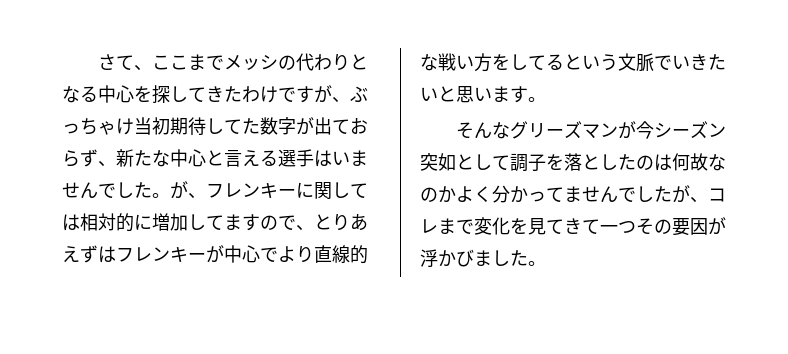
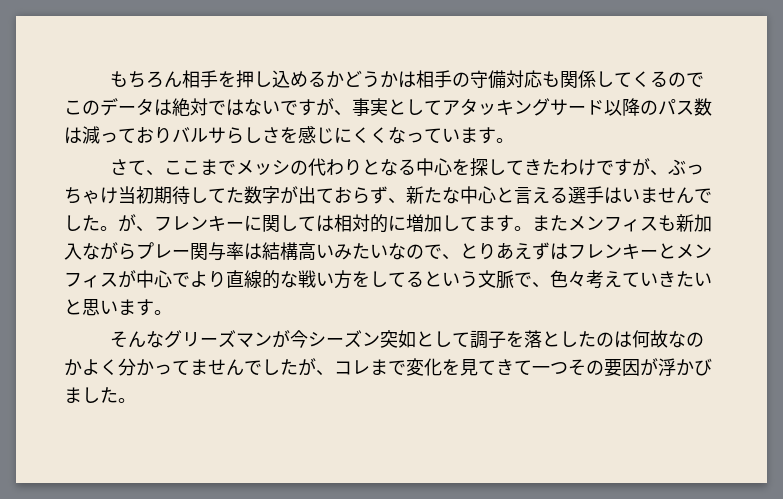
(97, 62) none -> [109,70,704,89] [64,98,712,116] [64,126,514,144] もちろん相手を押し込めるかどうかは相手の守備対応も関係してくるのでこのデータは絶対ではないですが、事実としてアタッキングサード以降のパス数は減っておりバルサらしさを感じにくくなっています。 //
(260, 222) none -> [514,214,712,232] [64,242,406,261] 。またメンフィスも新加入ながらプレー関与率は結構高いみたいな
(206, 256) none -> [658,243,712,259] [64,272,118,288] とメンフィス
(672, 62) none -> [532,270,640,289] 、色々考えて

